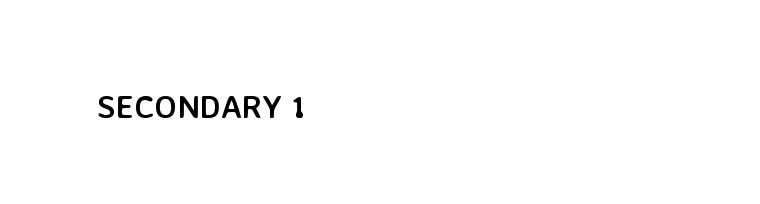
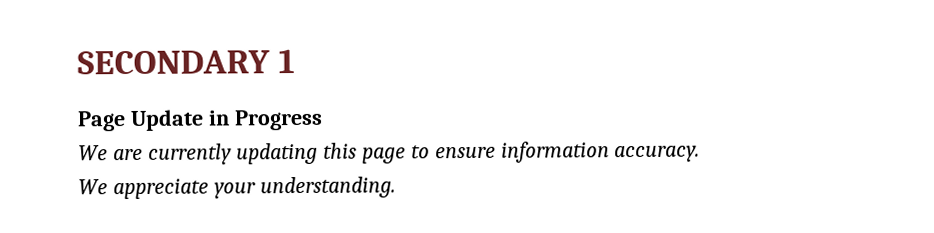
(306, 107) none -> [77,109,323,132] [78,141,701,165] [78,176,396,200] // Page Update in Progress // We are currently updating this page to ensure information accuracy. // We appreciate your understanding.

